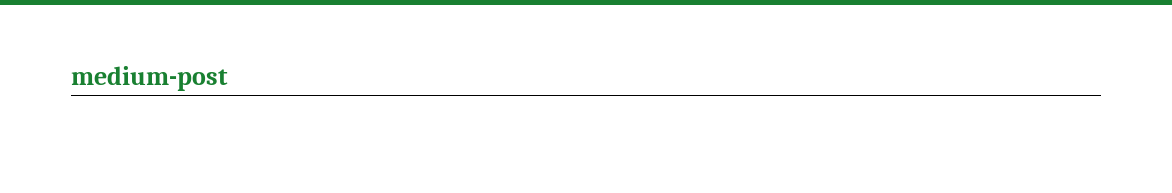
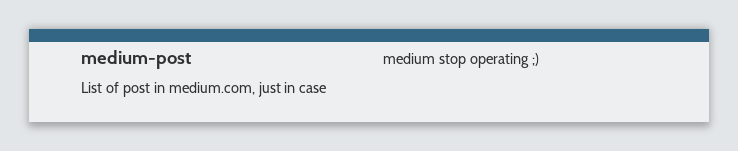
(228, 78) none -> [81,82,327,97] [383,53,539,68] // List of post in medium.com, just in case medium stop operating ;)

